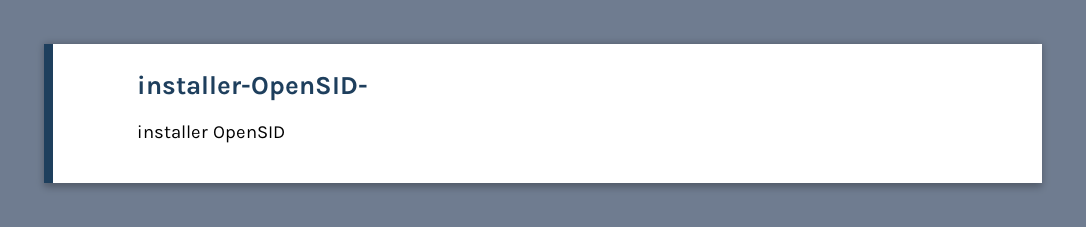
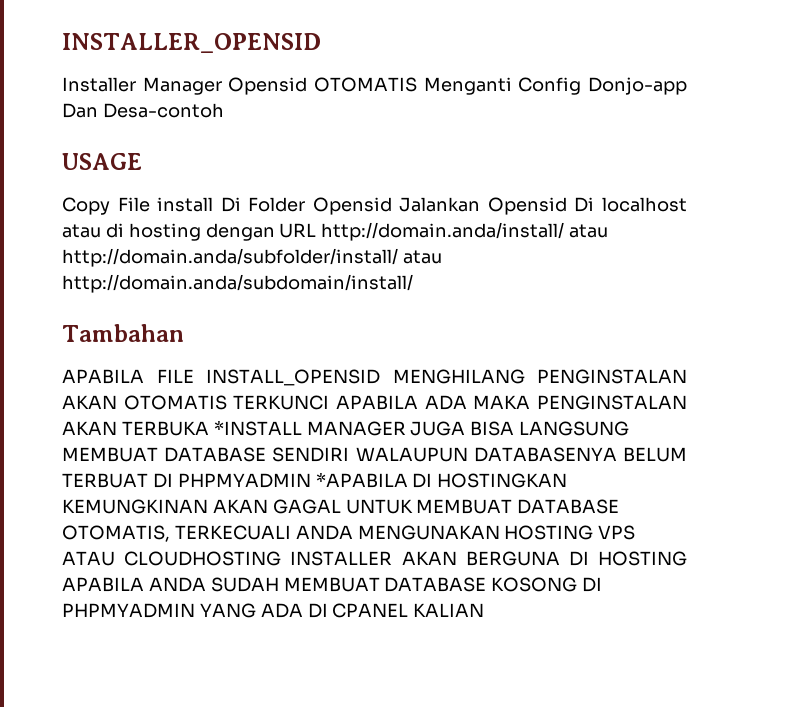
[137,75,368,101] [137,125,285,143] installer-OpenSID- // installer OpenSID -> [62,33,321,53] [62,77,688,95] [62,103,224,118] [62,153,142,170] [62,197,687,215] [62,222,609,241] [62,248,442,267] [62,274,413,293] [62,324,184,342] [62,369,687,386] [62,395,688,410] [62,420,630,436] [62,447,687,462] [62,472,568,488] [62,499,620,514] [62,525,636,542] [62,551,688,566] [62,577,603,592] [62,603,485,618] INSTALLER_OPENSID // Installer Manager Opensid OTOMATIS Menganti Config Donjo-app Dan Desa-contoh // USAGE // Copy File install Di Folder Opensid Jalankan Opensid Di localhost atau di hosting dengan URL http://domain.anda/install/ atau http://domain.anda/subfolder/install/ atau http://domain.anda/subdomain/install/ // Tambahan // APABILA FILE INSTALL_OPENSID MENGHILANG PENGINSTALAN AKAN OTOMATIS TERKUNCI APABILA ADA MAKA PENGINSTALAN AKAN TERBUKA *INSTALL MANAGER JUGA BISA LANGSUNG MEMBUAT DATABASE SENDIRI WALAUPUN DATABASENYA BELUM TERBUAT DI PHPMYADMIN *APABILA DI HOSTINGKAN KEMUNGKINAN AKAN GAGAL UNTUK MEMBUAT DATABASE OTOMATIS, TERKECUALI ANDA MENGUNAKAN HOSTING VPS ATAU CLOUDHOSTING INSTALLER AKAN BERGUNA DI HOSTING APABILA ANDA SUDAH MEMBUAT DATABASE KOSONG DI PHPMYADMIN YANG ADA DI CPANEL KALIAN

